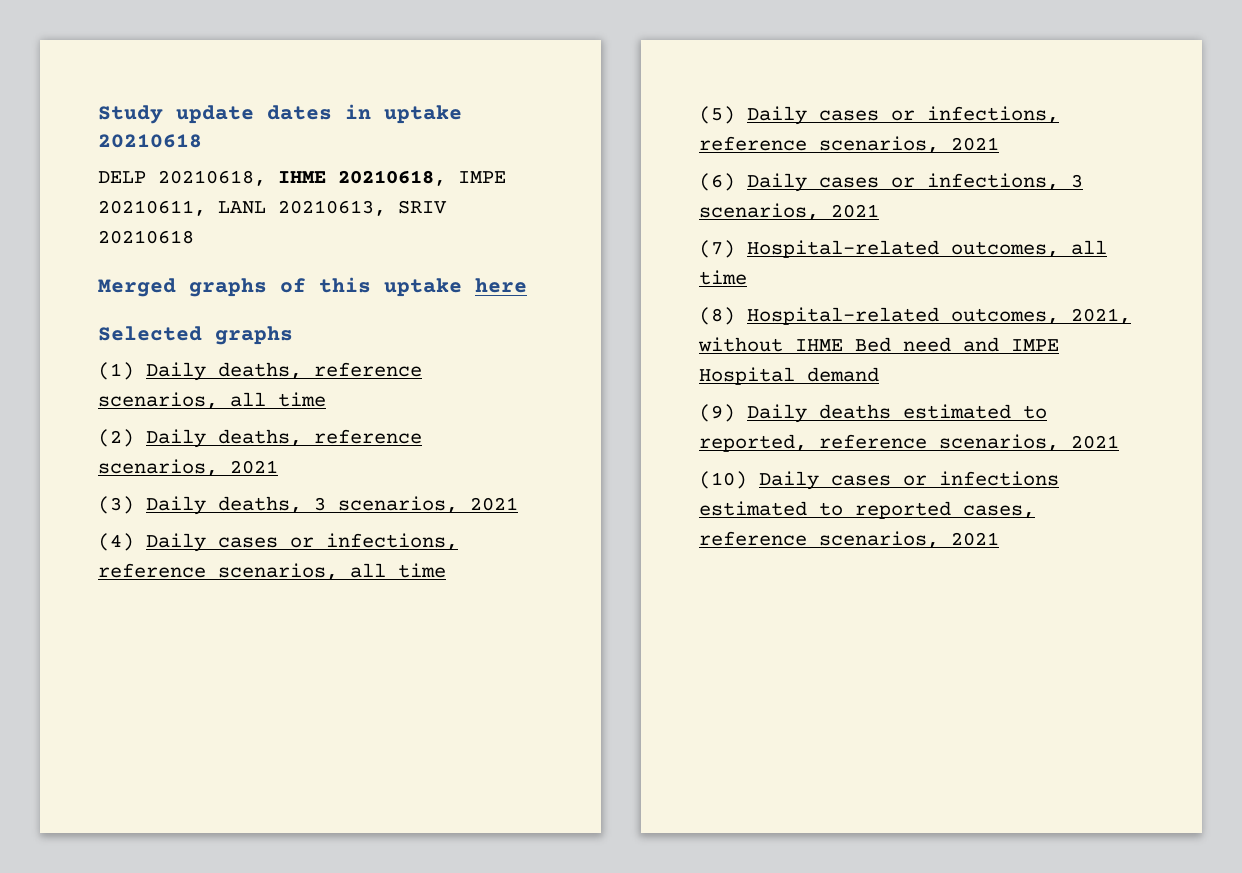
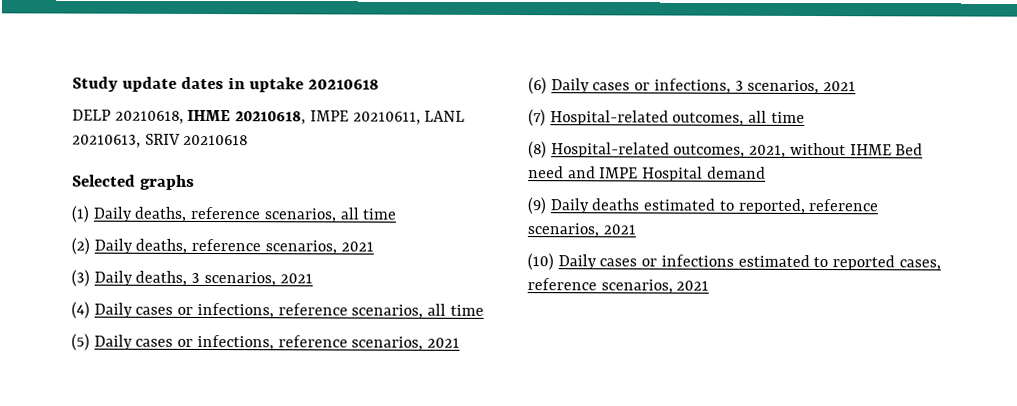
[98,277,527,297] // Merged graphs of this uptake here -> (249, 140) none

